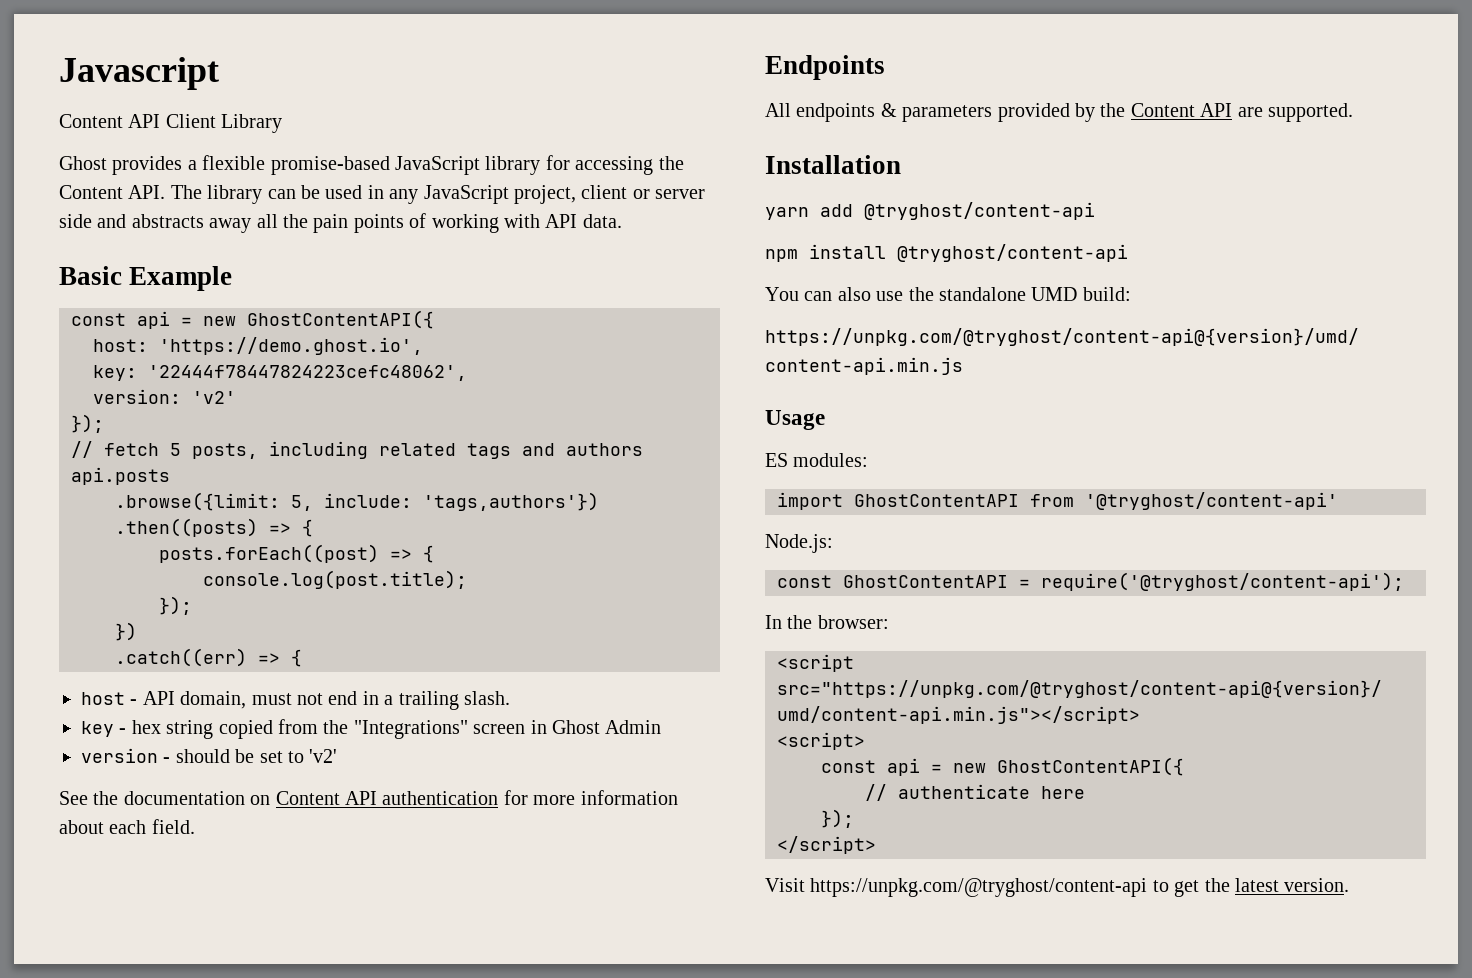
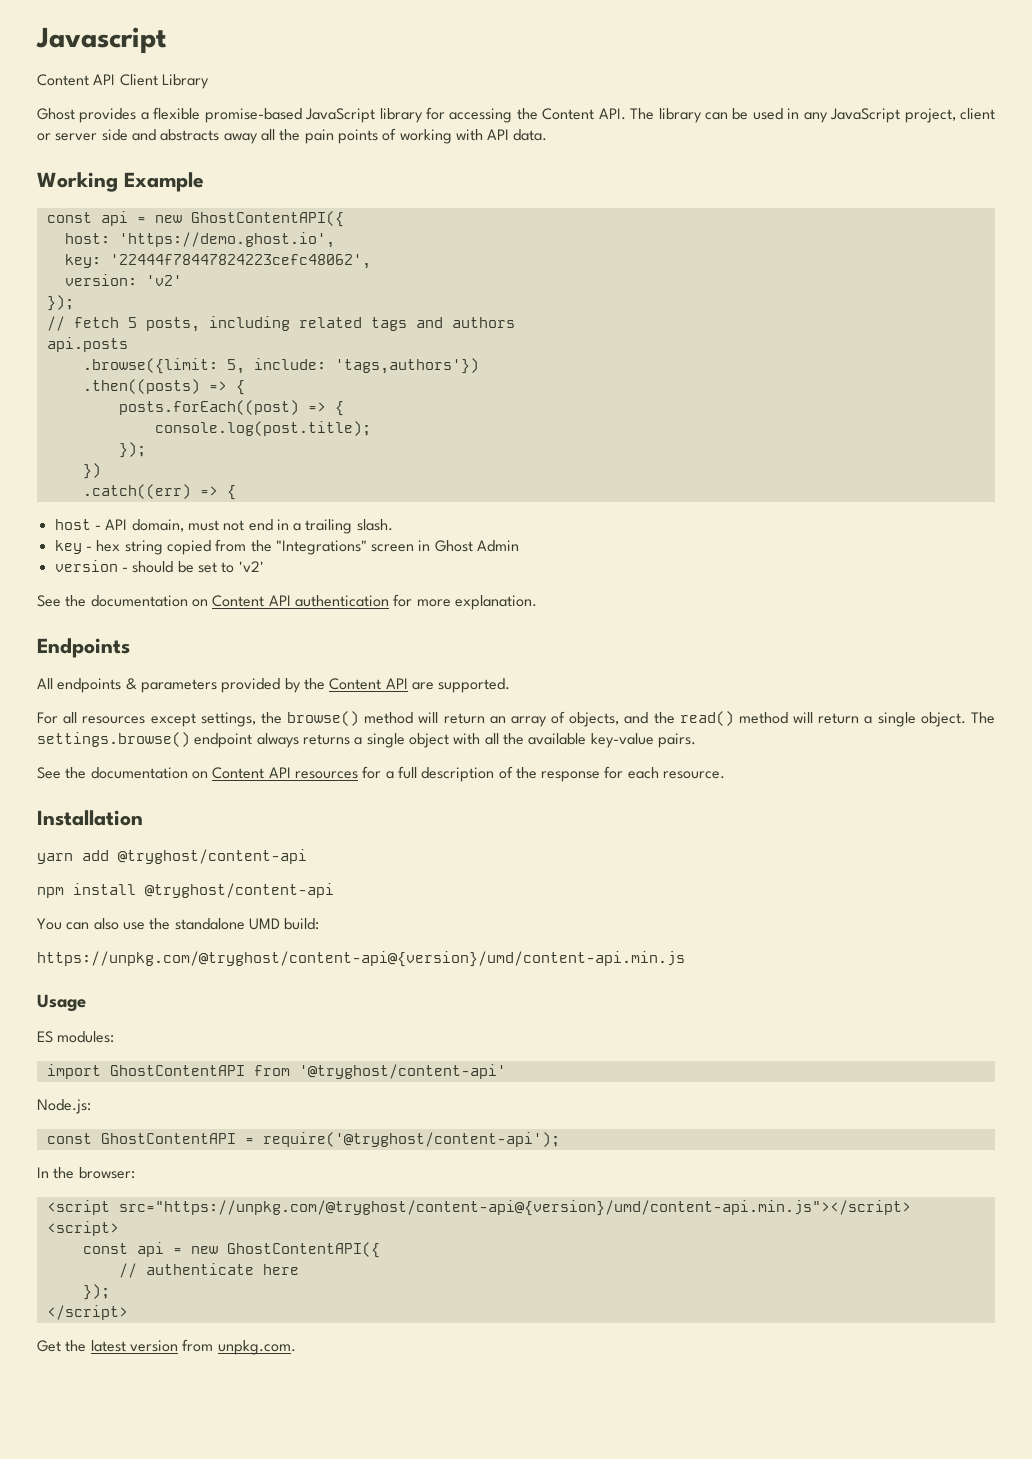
[59,266,122,285] Basic -> [37,172,118,192] Working
[580,790,678,805] [59,819,195,834] information about each field. -> [454,595,537,610] explanation.
(1353, 112) none -> [37,711,995,727] [37,732,696,748] [37,766,726,782] // For all resources except settings, the browse() method will return an array of objects, and the read() method will return a single object. The settings.browse() endpoint always returns a single object with all the available key-value pairs. // See the documentation on Content API resources for a full description of the response for each resource.
[765,878,1350,897] Visit https://unpkg.com/@tryghost/content-api to get the latest version. -> [37,1339,296,1355] Get the latest version from unpkg.com.

